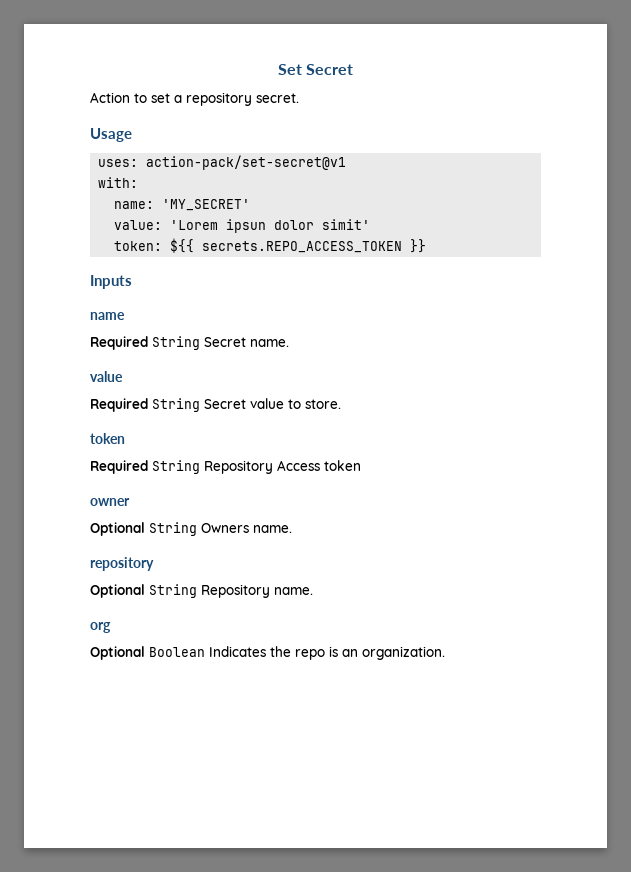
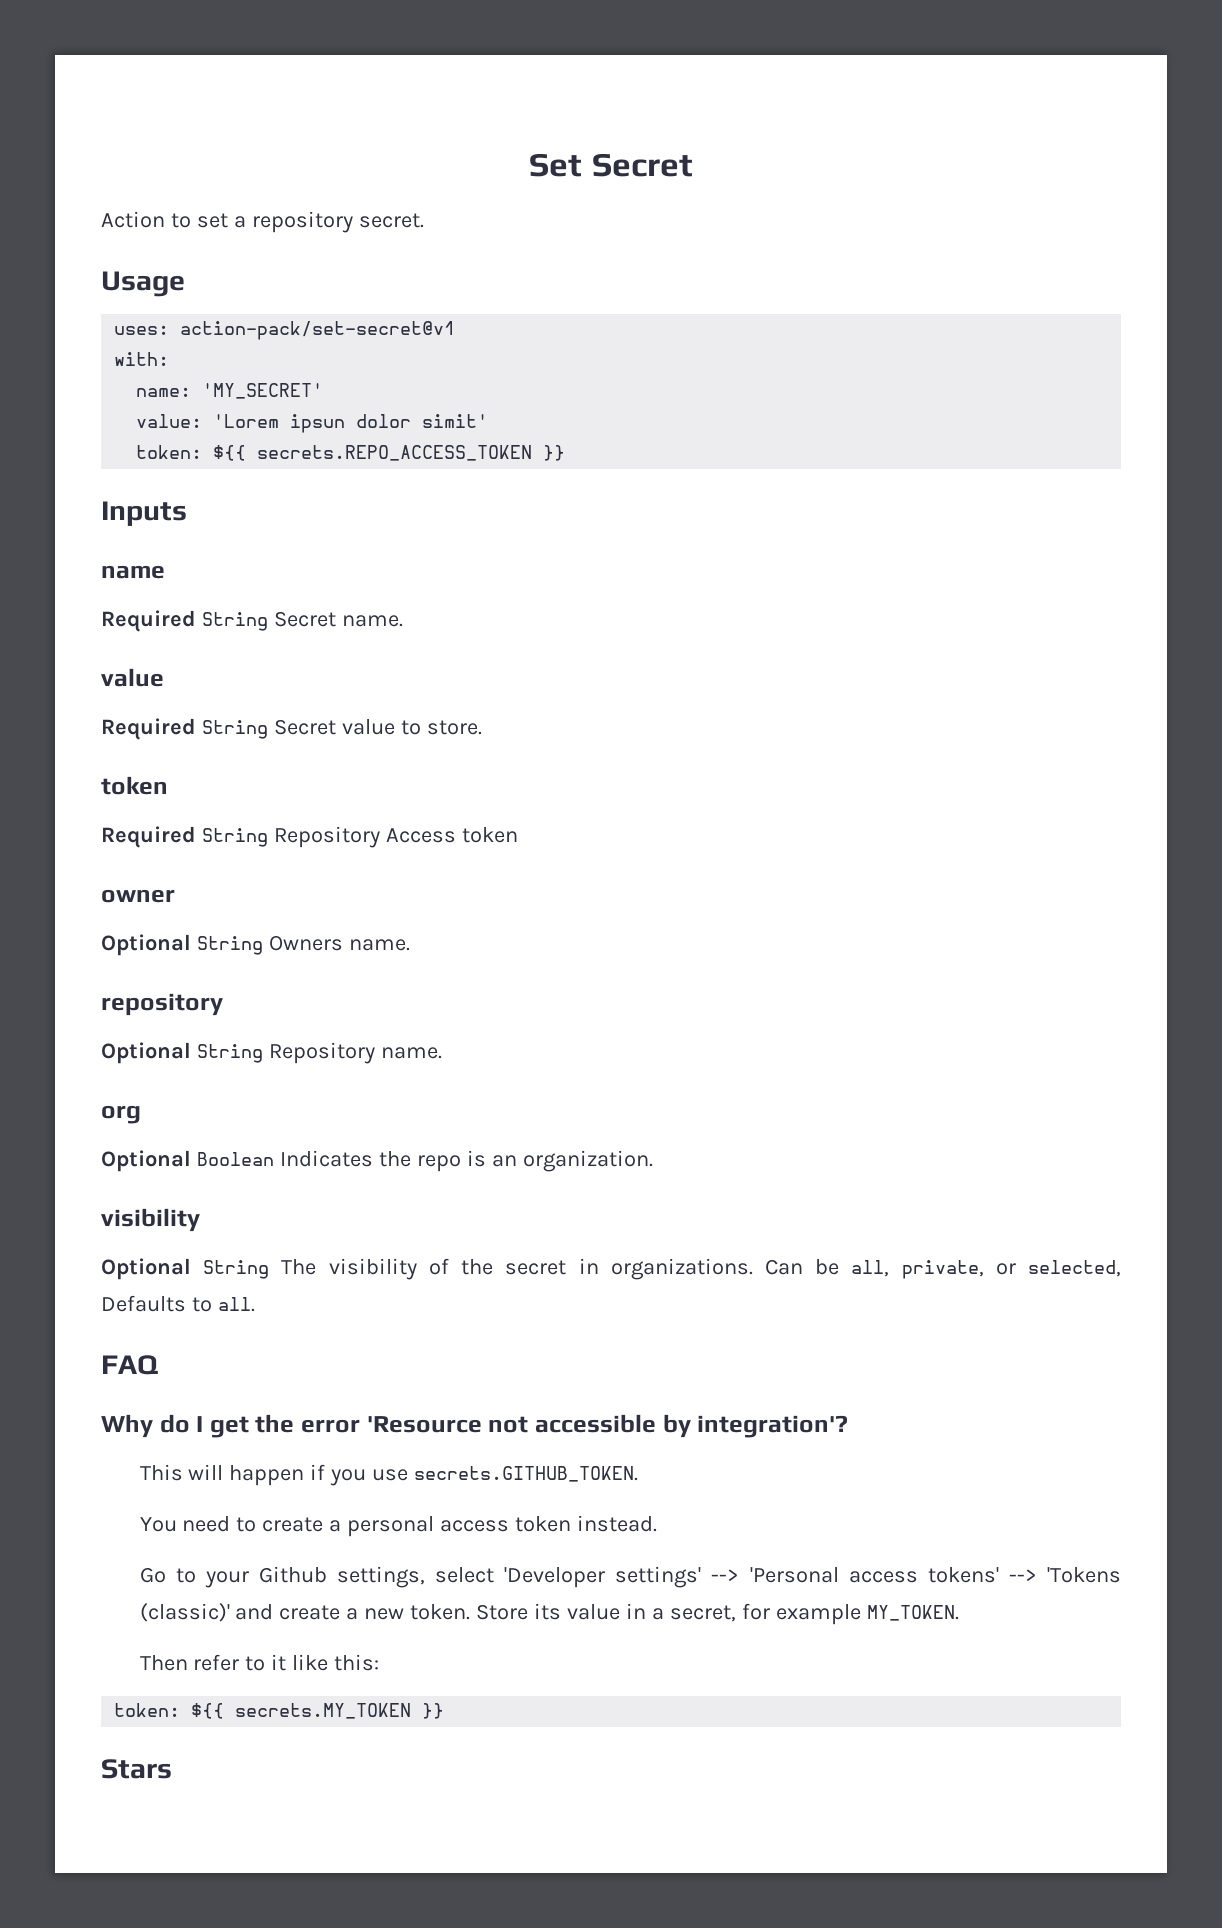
(445, 653) none -> [101,1208,200,1232] [101,1258,1121,1280] [101,1295,255,1312] [101,1355,158,1375] [101,1414,849,1438] [139,1464,639,1486] [139,1515,658,1537] [139,1566,1121,1588] [139,1603,959,1625] [139,1654,380,1671] [114,1703,445,1719] [101,1759,172,1779] // visibility // Optional String The visibility of the secret in organizations. Can be all, private, or selected, Defaults to all. // FAQ // Why do I get the error 'Resource not accessible by integration'? // This will happen if you use secrets.GITHUB_TOKEN. // You need to create a personal access token instead. // Go to your Github settings, select 'Developer settings' --> 'Personal access tokens' --> 'Tokens (classic)' and create a new token. Store its value in a secret, for example MY_TOKEN. // Then refer to it like this: // token: ${{ secrets.MY_TOKEN }} // Stars

